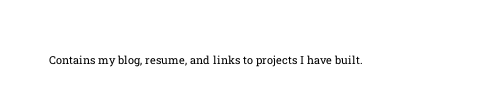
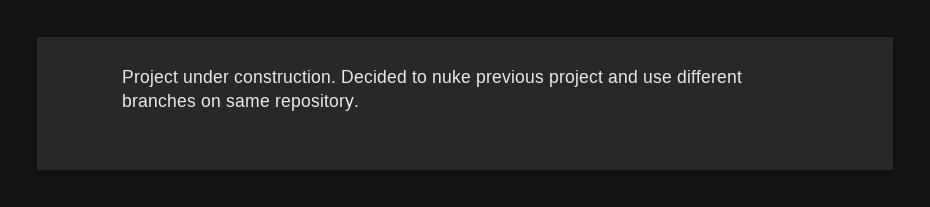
[49,55,363,67] Contains my blog, resume, and links to projects I have built. -> [122,70,742,87] [122,94,359,111] Project under construction. Decided to nuke previous project and use different branches on same repository.

